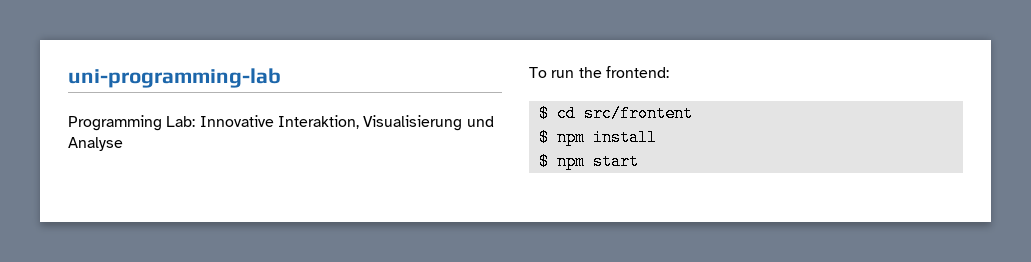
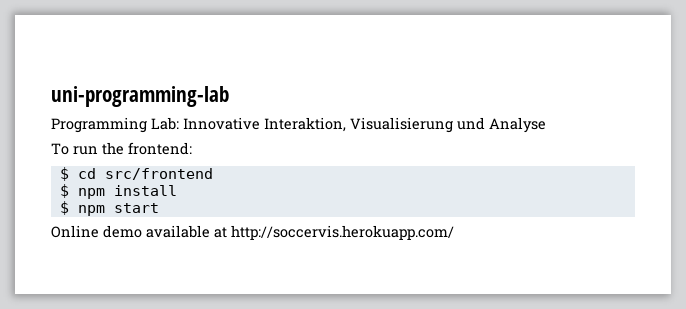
[583,105,693,122] src/frontent -> [104,168,213,180] src/frontend
(639, 161) none -> [51,225,454,240] // Online demo available at http://soccervis.herokuapp.com/

